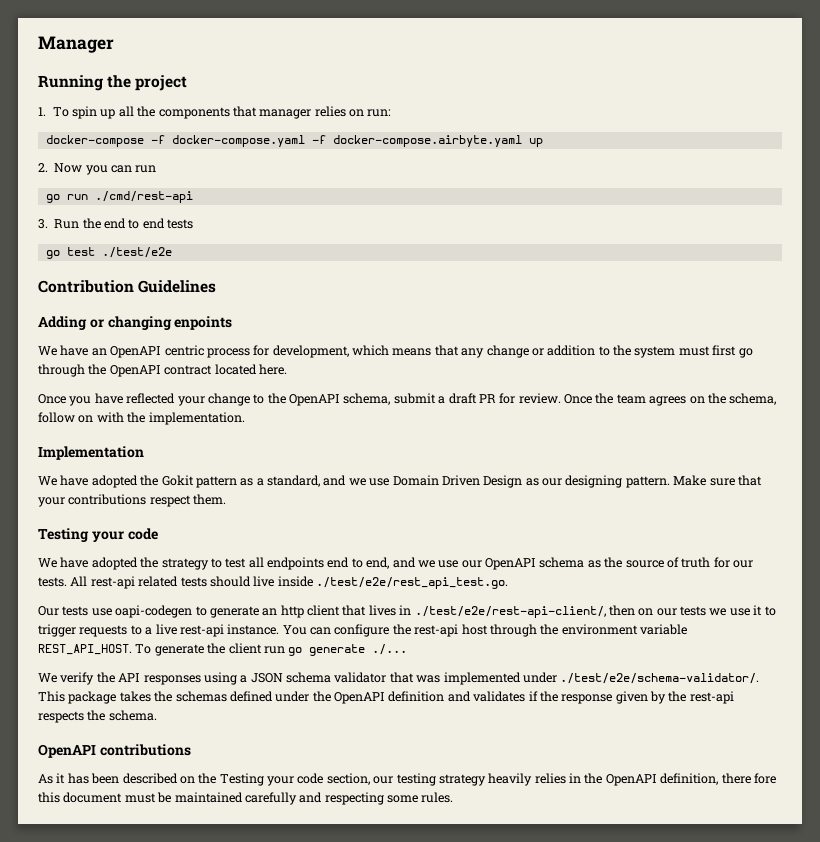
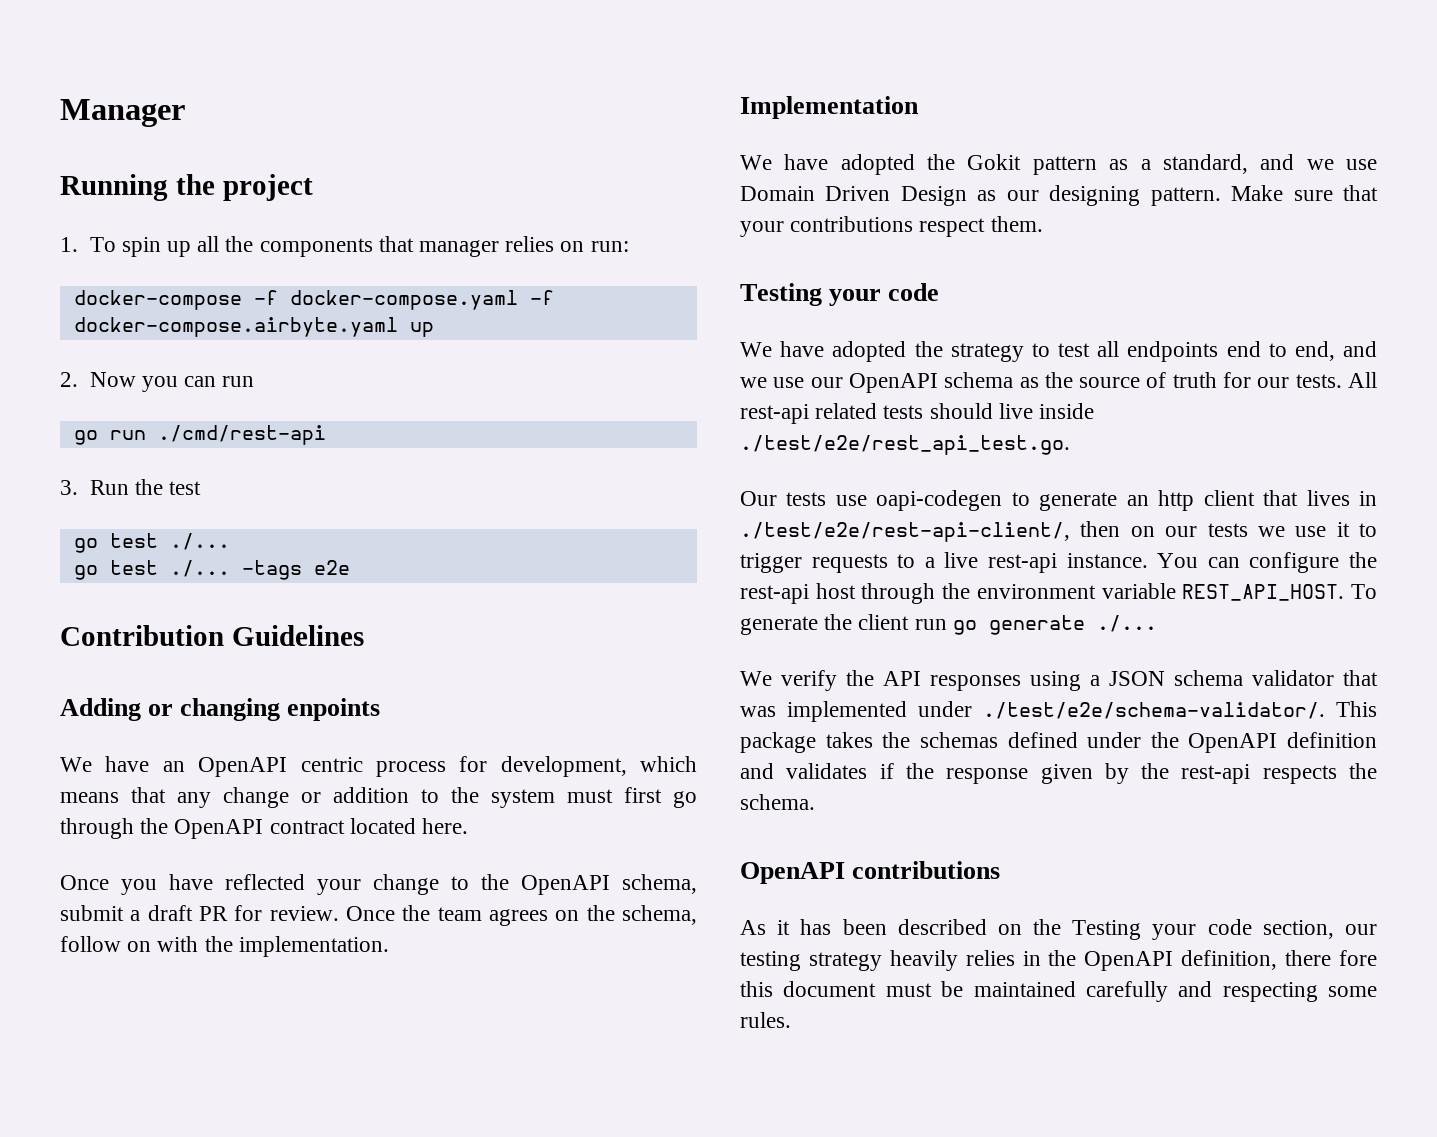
[104,218,194,229] [45,247,172,259] end to end tests // go test ./test/e2e -> [168,481,201,495] [73,533,230,553] [73,560,350,580] test // go test ./... // go test ./... -tags e2e

